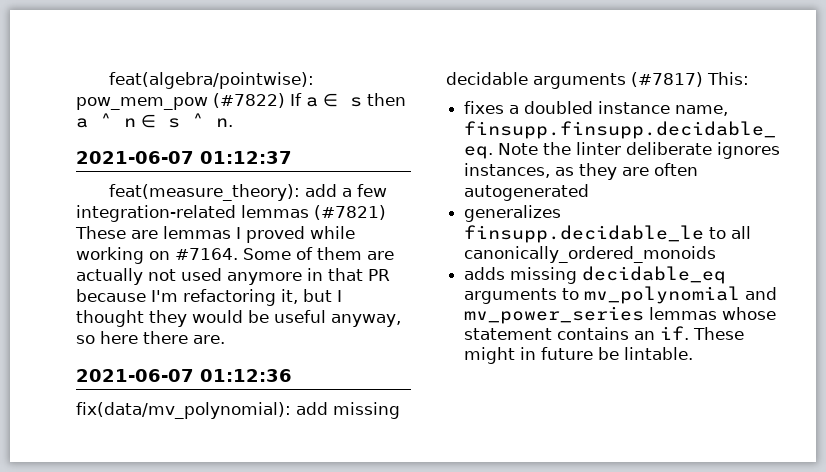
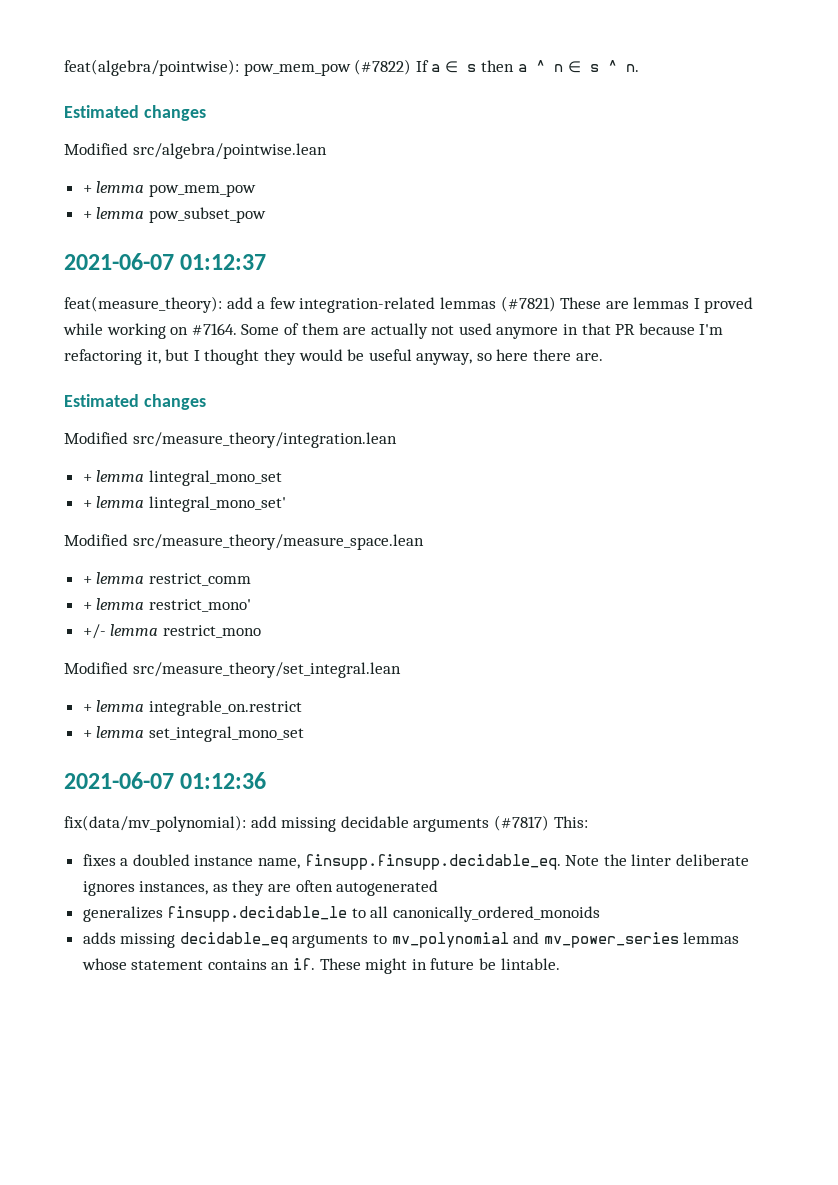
(233, 122) none -> [64,105,206,121] [64,143,327,159] [82,181,256,197] [82,207,266,223] // Estimated changes // Modified src/algebra/pointwise.lean // + lemma pow_mem_pow // + lemma pow_subset_pow
(225, 339) none -> [64,394,206,410] [64,432,397,448] [82,470,282,486] [82,496,286,512] [64,534,424,550] [82,572,251,586] [82,598,251,612] [82,624,261,639] [64,662,401,678] [82,700,302,716] [82,726,304,742] // Estimated changes // Modified src/measure_theory/integration.lean // + lemma lintegral_mono_set // + lemma lintegral_mono_set' // Modified src/measure_theory/measure_space.lean // + lemma restrict_comm // + lemma restrict_mono' // +/- lemma restrict_mono // Modified src/measure_theory/set_integral.lean // + lemma integrable_on.restrict // + lemma set_integral_mono_set

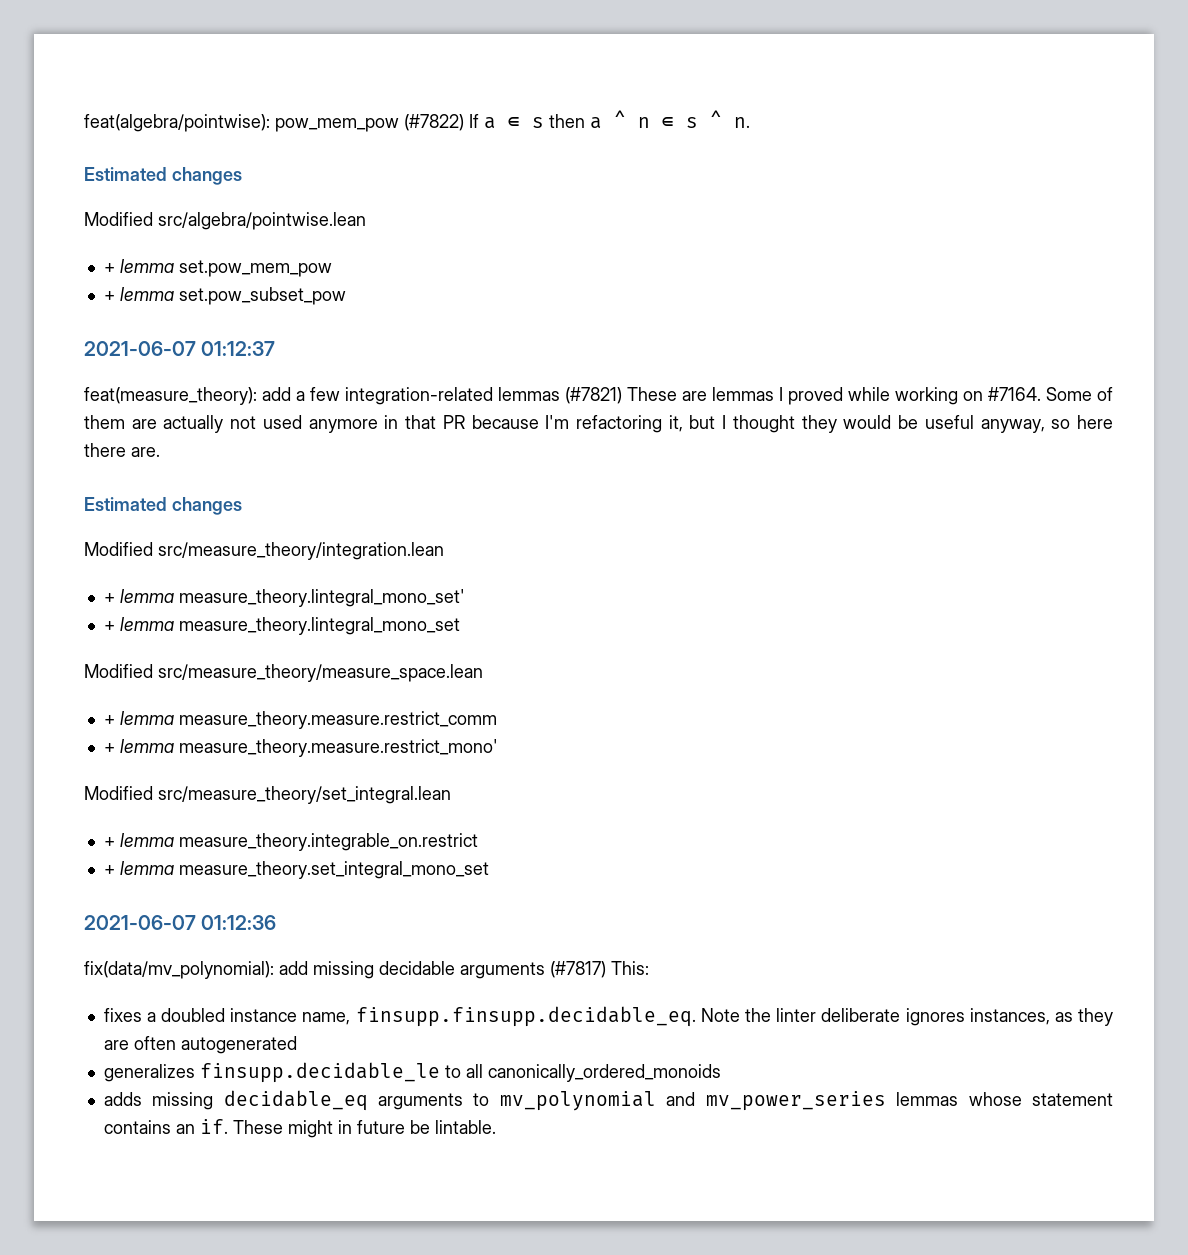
[148,184,256,197] [82,207,266,223] pow_mem_pow // + lemma pow_subset_pow -> [178,260,332,277] [103,287,346,305] set.pow_mem_pow // + lemma set.pow_subset_pow
[148,470,282,486] [82,496,286,512] lintegral_mono_set // + lemma lintegral_mono_set' -> [178,589,465,607] [103,617,460,635] measure_theory.lintegral_mono_set' // + lemma measure_theory.lintegral_mono_set
[148,573,251,586] [82,598,251,612] [82,624,261,639] restrict_comm // + lemma restrict_mono' // +/- lemma restrict_mono -> [178,711,497,729] [103,739,498,757] measure_theory.measure.restrict_comm // + lemma measure_theory.measure.restrict_mono'
[148,700,302,716] [82,726,304,742] integrable_on.restrict // + lemma set_integral_mono_set -> [178,833,478,851] [103,861,489,879] measure_theory.integrable_on.restrict // + lemma measure_theory.set_integral_mono_set

